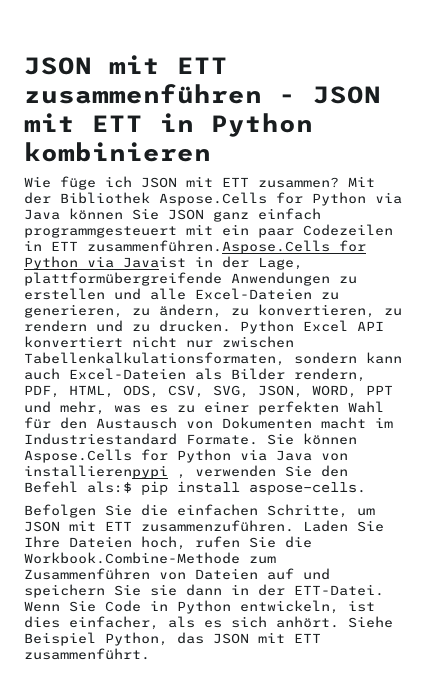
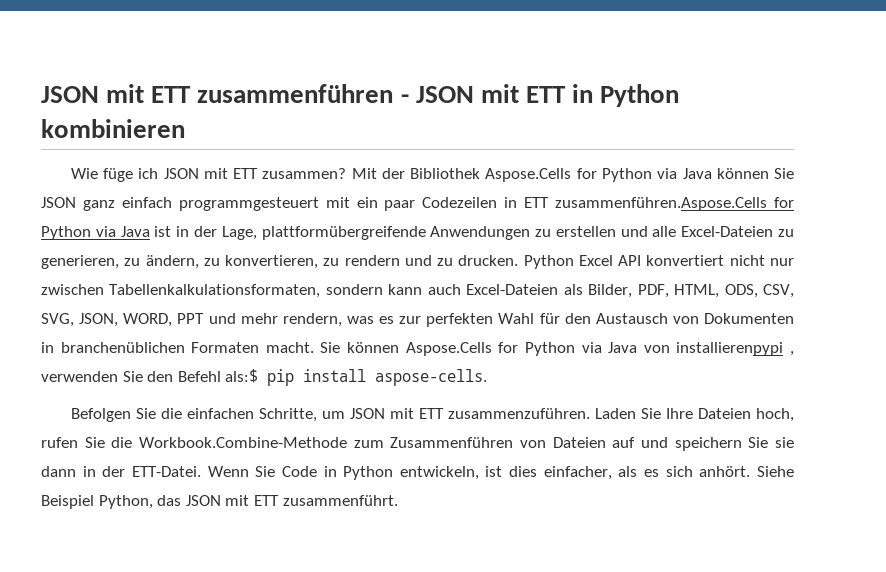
[123,256,186,268] Javaist -> [120,226,172,237] Java ist
[231,368,366,382] Bilder rendern, -> [588,284,633,298] Bilder,
[60,401,249,415] mehr, was es zu einer -> [240,313,422,327] mehr rendern, was es zur
[321,417,393,429] [24,433,258,445] macht im Industriestandard Formate. -> [41,342,314,353] in branchenüblichen Formaten macht.

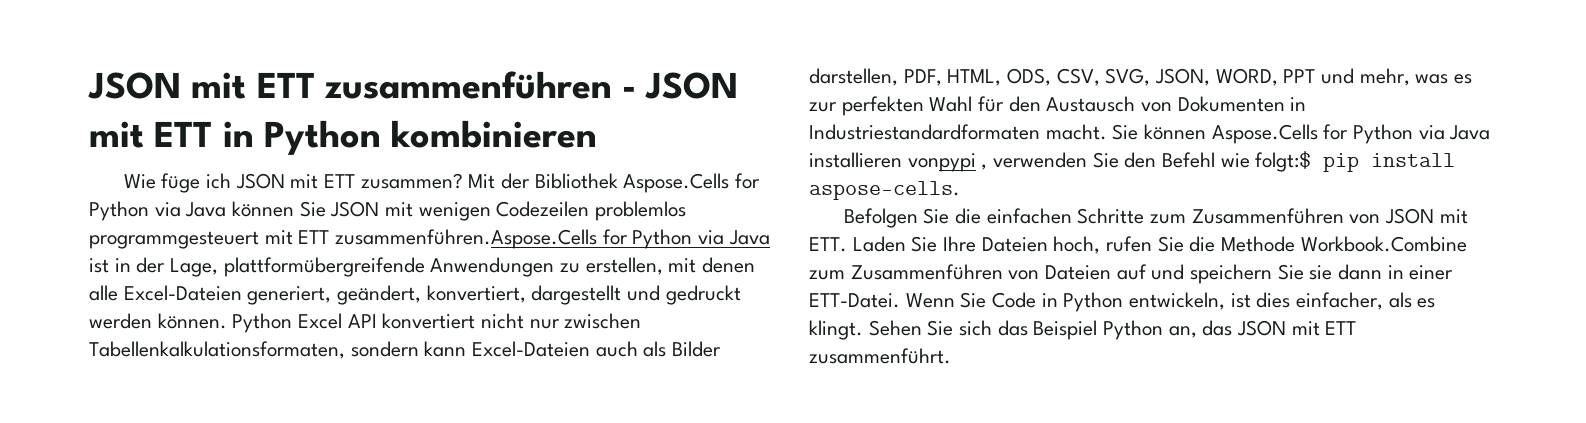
[82,197,518,211] ganz einfach programmgesteuert mit ein paar Codezeilen in -> [385,201,687,221] [89,230,293,249] mit wenigen Codezeilen problemlos programmgesteuert mit
[555,226,795,237] [41,255,519,269] erstellen und alle Excel-Dateien zu generieren, zu ändern, zu konvertieren, zu rendern und zu drucken. -> [585,257,756,275] [89,285,741,305] [89,313,227,329] erstellen, mit denen alle Excel-Dateien generiert, geändert, konvertiert, dargestellt und gedruckt werden können.
[427,284,633,298] auch Excel-Dateien als Bilder, -> [472,341,722,357] [809,68,898,86] Excel-Dateien auch als Bilder darstellen,
[240,313,342,327] mehr rendern, -> [1359,68,1410,86] mehr,
[60,342,260,353] branchenüblichen Formaten -> [809,124,1040,140] Industriestandardformaten
[643,342,784,356] von installierenpypi -> [809,152,976,172] installieren vonpypi
[225,369,259,383] als:$ -> [1220,151,1312,172] wie folgt:$
[258,408,590,422] Schritte, um JSON mit ETT zusammenzuführen. -> [1077,208,1468,224] [809,237,847,252] Schritte zum Zusammenführen von JSON mit ETT.
[139,437,347,448] Workbook.Combine-Methode -> [1221,236,1467,252] Methode Workbook.Combine
[102,466,126,477] der -> [1409,265,1454,280] einer
[665,466,794,477] [41,495,153,509] sich anhört. Siehe Beispiel Python, -> [809,320,1197,340] klingt. Sehen Sie sich das Beispiel Python an,

